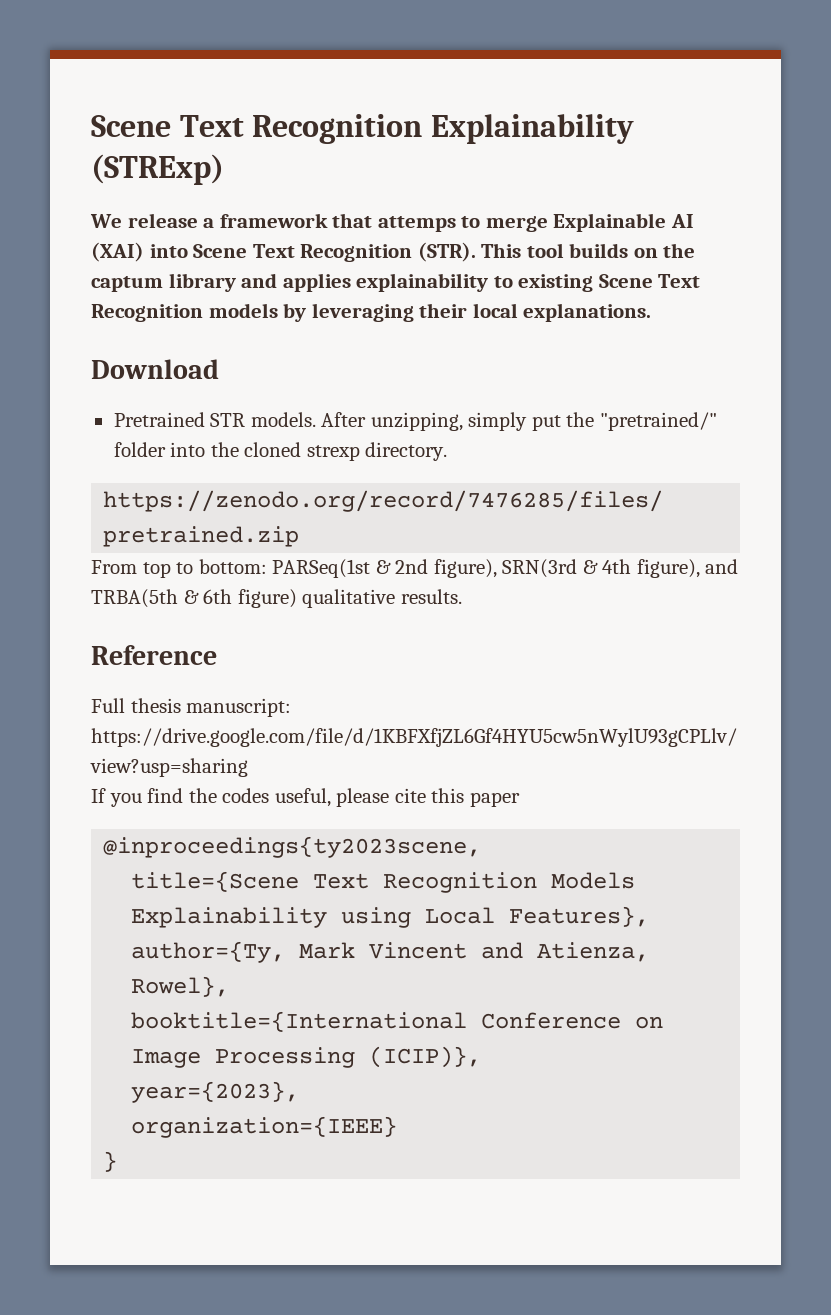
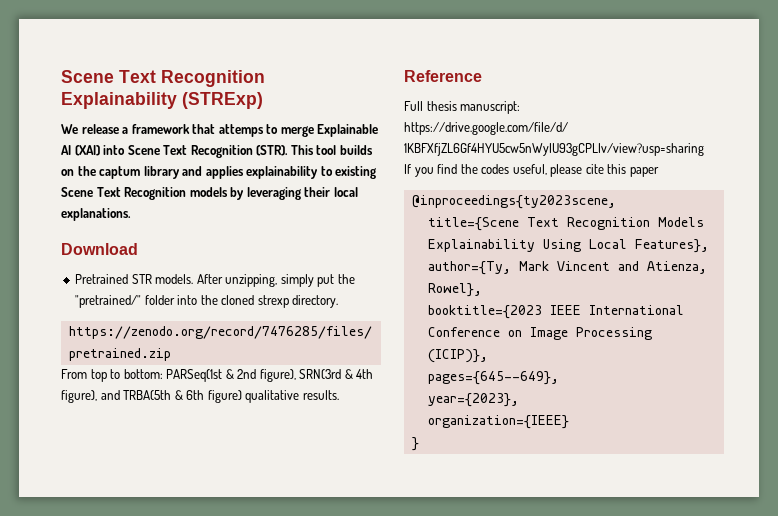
[341,907,412,928] using -> [542,239,581,252] Using
[131,1011,468,1032] booktitle={International -> [427,305,684,319] booktitle={2023 IEEE International
(482, 1057) none -> [427,371,559,385] // pages={645--649},

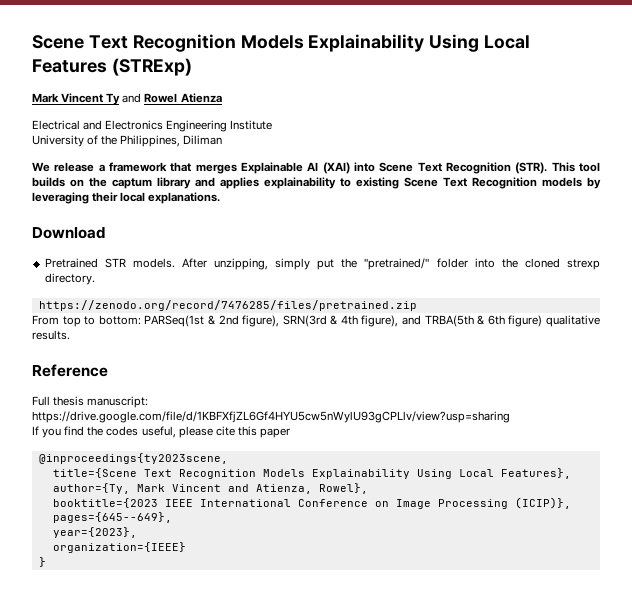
[61,70,265,87] [61,92,263,109] Scene Text Recognition Explainability (STRExp) -> [32,34,531,52] [32,58,192,76] [32,93,222,105] [32,120,273,132] [32,135,223,147] Scene Text Recognition Models Explainability Using Local Features (STRExp) // Mark Vincent Ty and Rowel Atienza // Electrical and Electronics Engineering Institute // University of the Philippines, Diliman
[218,124,314,137] attemps to merge -> [195,164,237,174] merges

